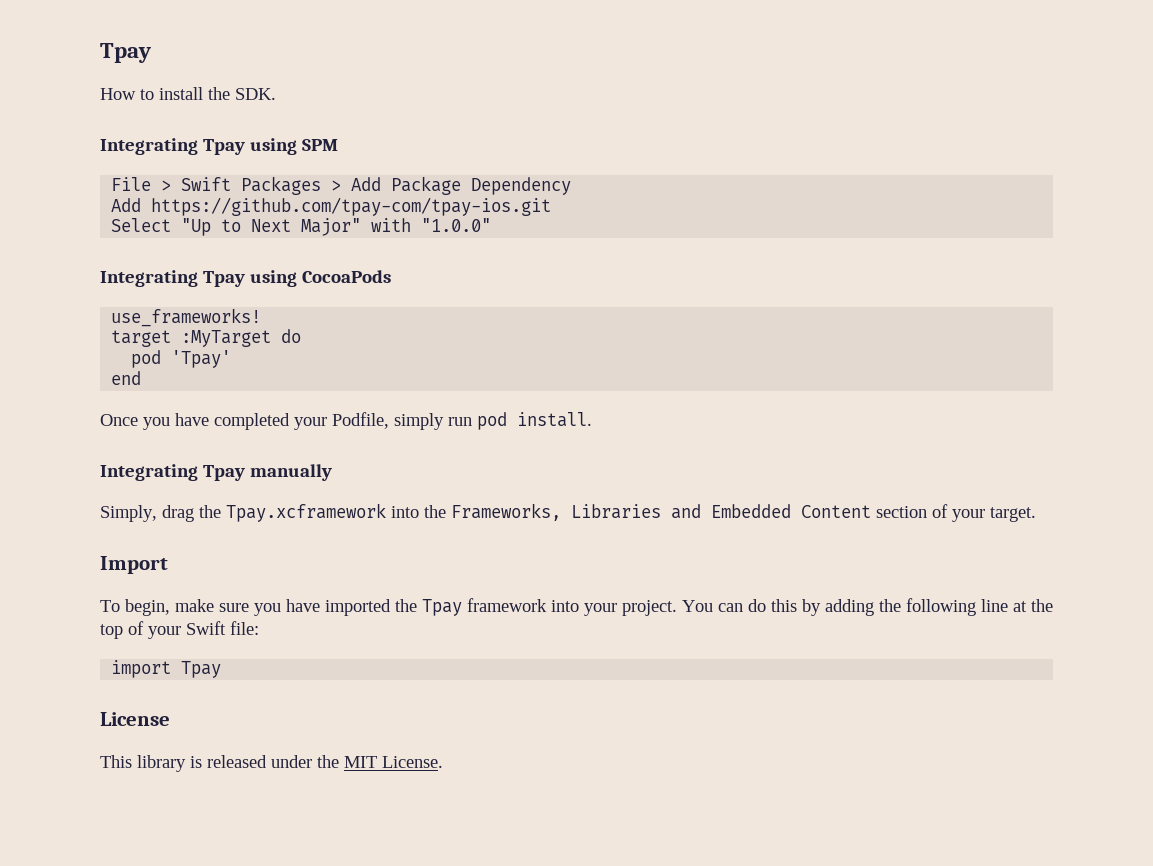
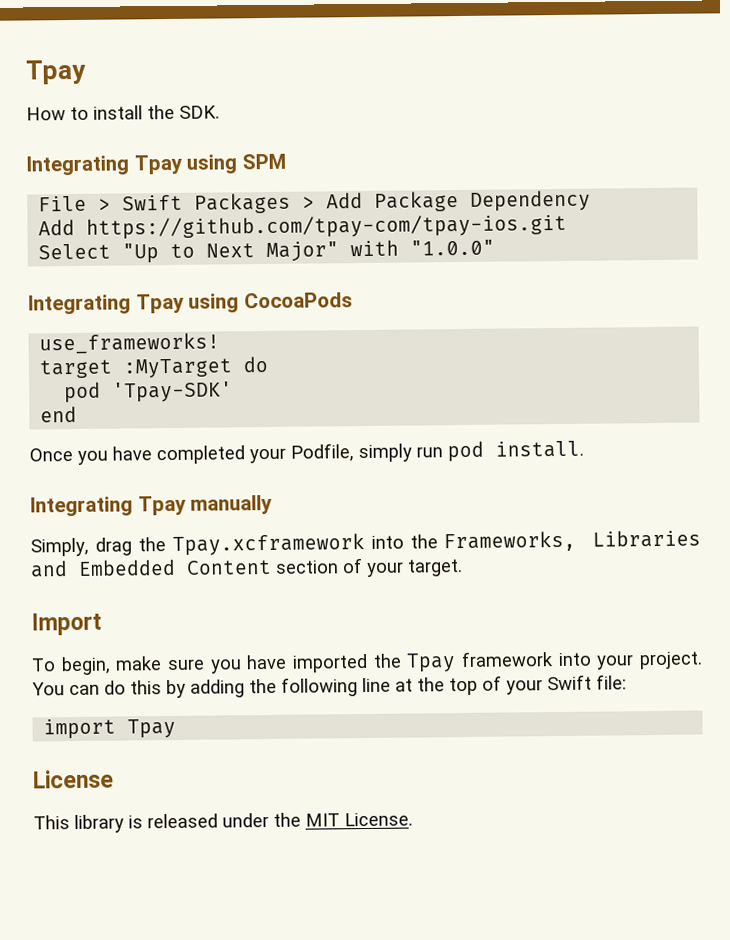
[171,350,232,368] 'Tpay' -> [112,381,234,403] 'Tpay-SDK'

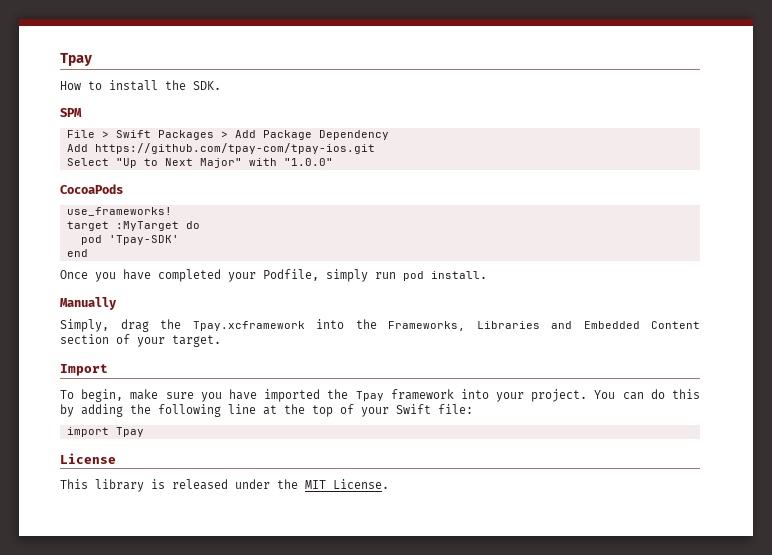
[26,154,238,176] Integrating Tpay using -> (221, 85) none
[28,293,240,315] Integrating Tpay using -> (333, 162) none
[30,494,274,517] Integrating Tpay manually -> [60,297,117,310] Manually

